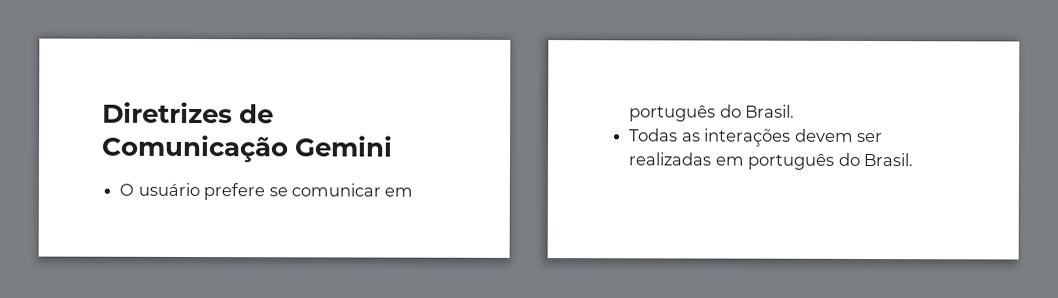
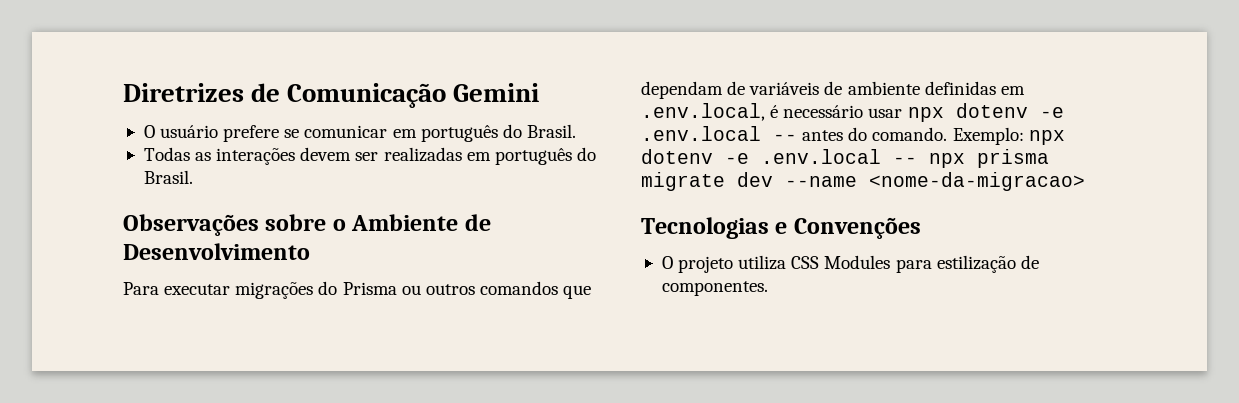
(913, 159) none -> [123,214,491,236] [123,243,310,260] [123,281,592,299] [641,81,1025,99] [641,103,1064,122] [641,126,1065,145] [641,149,1049,168] [641,172,1085,191] [641,217,921,239] [661,255,1039,273] [661,281,768,296] // Observações sobre o Ambiente de Desenvolvimento // Para executar migrações do Prisma ou outros comandos que dependam de variáveis de ambiente definidas em .env.local, é necessário usar npx dotenv -e .env.local -- antes do comando. Exemplo: npx dotenv -e .env.local -- npx prisma migrate dev --name <nome-da-migracao> // Tecnologias e Convenções // O projeto utiliza CSS Modules para estilização de componentes.

